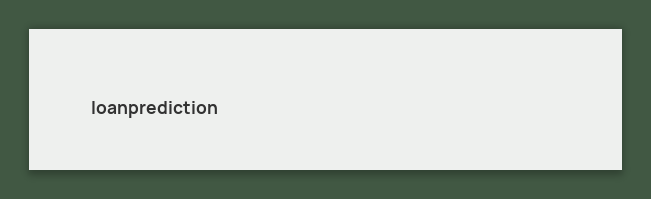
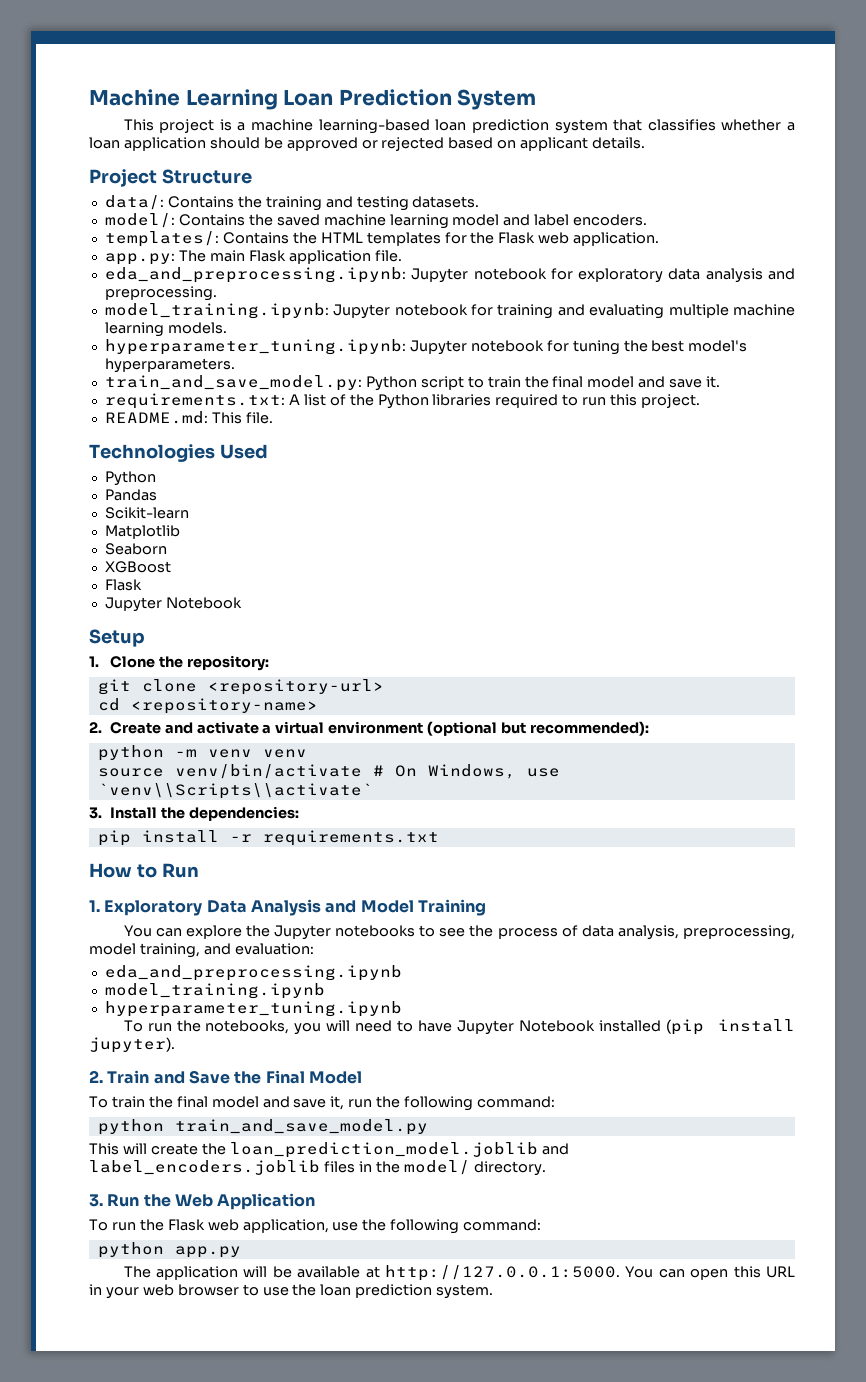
[91,101,218,118] loanprediction -> [89,89,537,110] [123,119,795,134] [89,137,646,151] [89,169,252,187] [104,195,480,211] [104,213,648,229] [104,231,660,247] [104,250,402,265] [104,267,795,283] [104,286,217,301] [104,303,795,319] [104,322,227,337] [104,339,748,355] [104,358,235,373] [104,375,721,391] [104,393,701,409] [104,411,273,424] [89,444,268,462] [104,471,156,486] [104,489,157,501] [104,507,189,519] [104,525,180,539] [104,543,167,555] [104,561,171,573] [104,579,142,591] [104,597,242,612] [89,629,145,647] [89,655,269,671] [97,679,384,695] [97,698,318,714] [89,721,650,736] [97,745,307,761] [97,764,560,779] [97,783,373,799] [89,806,299,821] [97,830,439,846] [89,863,199,878] [89,899,486,916] [123,925,796,940] [89,943,314,958] [104,965,402,981] [104,983,325,999] [104,1001,402,1017] [123,1019,795,1035] [89,1037,175,1053] [89,1070,362,1084] [89,1096,556,1111] [97,1119,428,1135] [89,1142,569,1158] [89,1160,546,1176] [89,1193,316,1210] [89,1219,542,1234] [97,1242,241,1258] [123,1265,795,1281] [89,1284,494,1299] Machine Learning Loan Prediction System // This project is a machine learning-based loan prediction system that classifies whether a loan application should be approved or rejected based on applicant details. // Project Structure // data/: Contains the training and testing datasets. // model/: Contains the saved machine learning model and label encoders. // templates/: Contains the HTML templates for the Flask web application. // app.py: The main Flask application file. // eda_and_preprocessing.ipynb: Jupyter notebook for exploratory data analysis and preprocessing. // model_training.ipynb: Jupyter notebook for training and evaluating multiple machine learning models. // hyperparameter_tuning.ipynb: Jupyter notebook for tuning the best model's hyperparameters. // train_and_save_model.py: Python script to train the final model and save it. // requirements.txt: A list of the Python libraries required to run this project. // README.md: This file. // Technologies Used // Python // Pandas // Scikit-learn // Matplotlib // Seaborn // XGBoost // Flask // Jupyter Notebook // Setup // 1. Clone the repository: // git clone <repository-url> // cd <repository-name> // 2. Create and activate a virtual environment (optional but recommended): // python -m venv venv // source venv/bin/activate # On Windows, use `venv\\Scripts\\activate` // 3. Install the dependencies: // pip install -r requirements.txt // How to Run // 1. Exploratory Data Analysis and Model Training // You can explore the Jupyter notebooks to see the process of data analysis, preprocessing, model training, and evaluation: // eda_and_preprocessing.ipynb // model_training.ipynb // hyperparameter_tuning.ipynb // To run the notebooks, you will need to have Jupyter Notebook installed (pip install jupyter). // 2. Train and Save the Final Model // To train the final model and save it, run the following command: // python train_and_save_model.py // This will create the loan_prediction_model.joblib and label_encoders.joblib files in the model/ directory. // 3. Run the Web Application // To run the Flask web application, use the following command: // python app.py // The application will be available at http://127.0.0.1:5000. You can open this URL in your web browser to use the loan prediction system.

